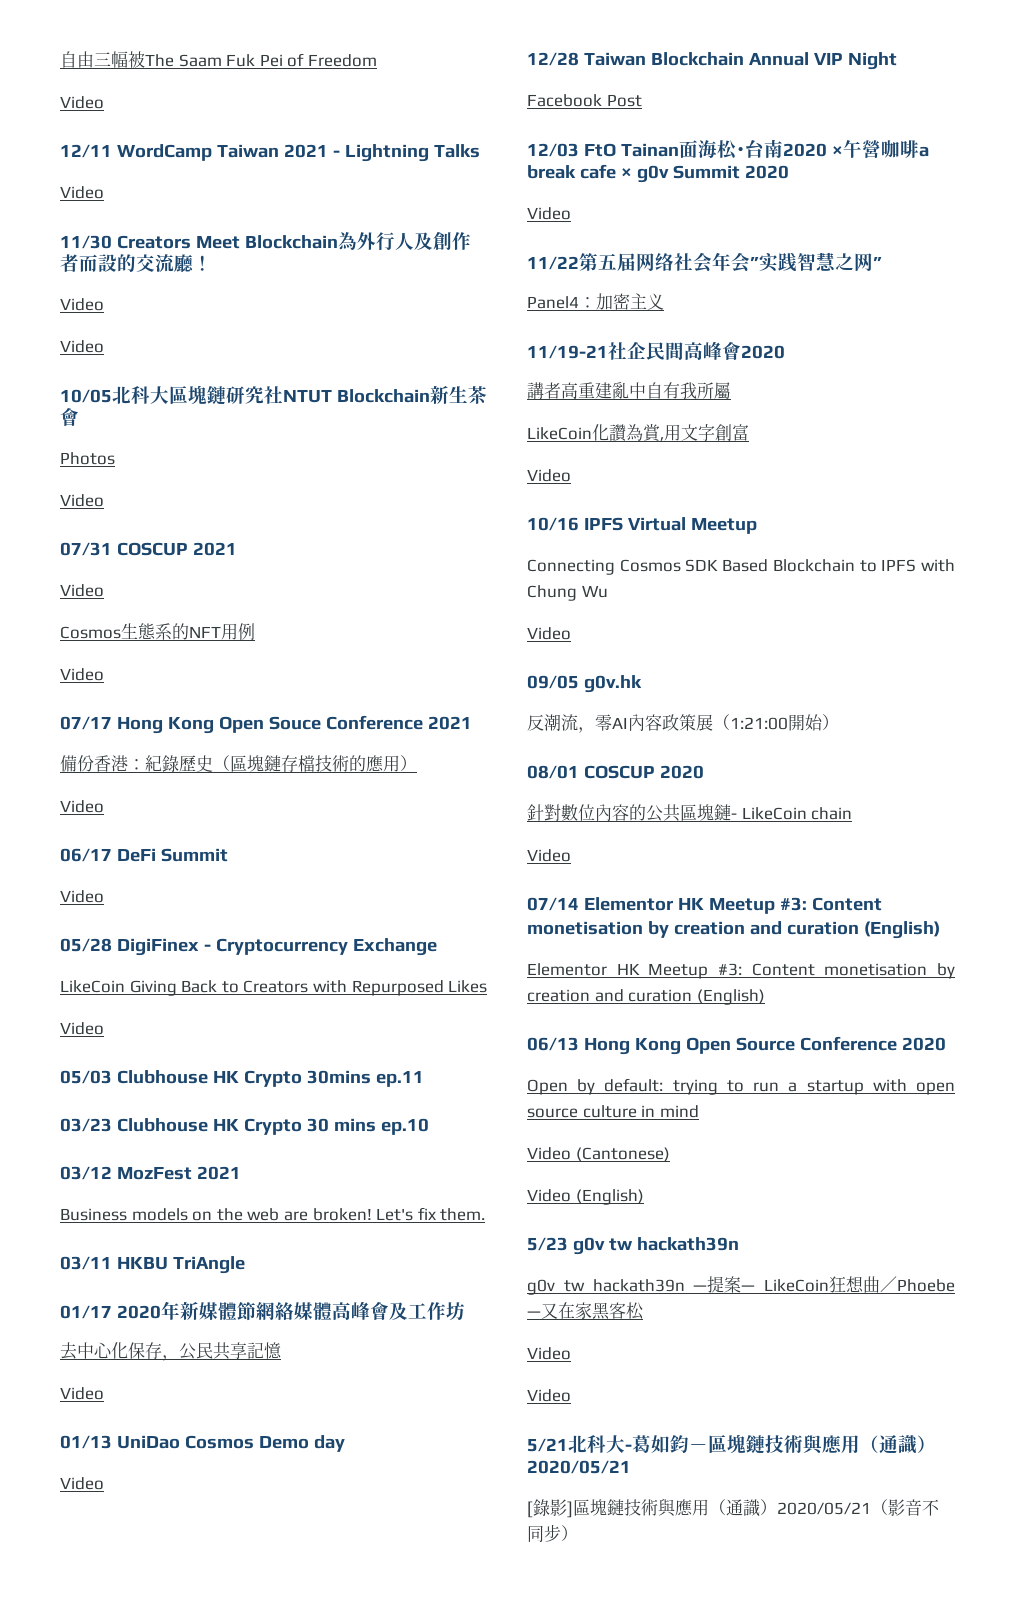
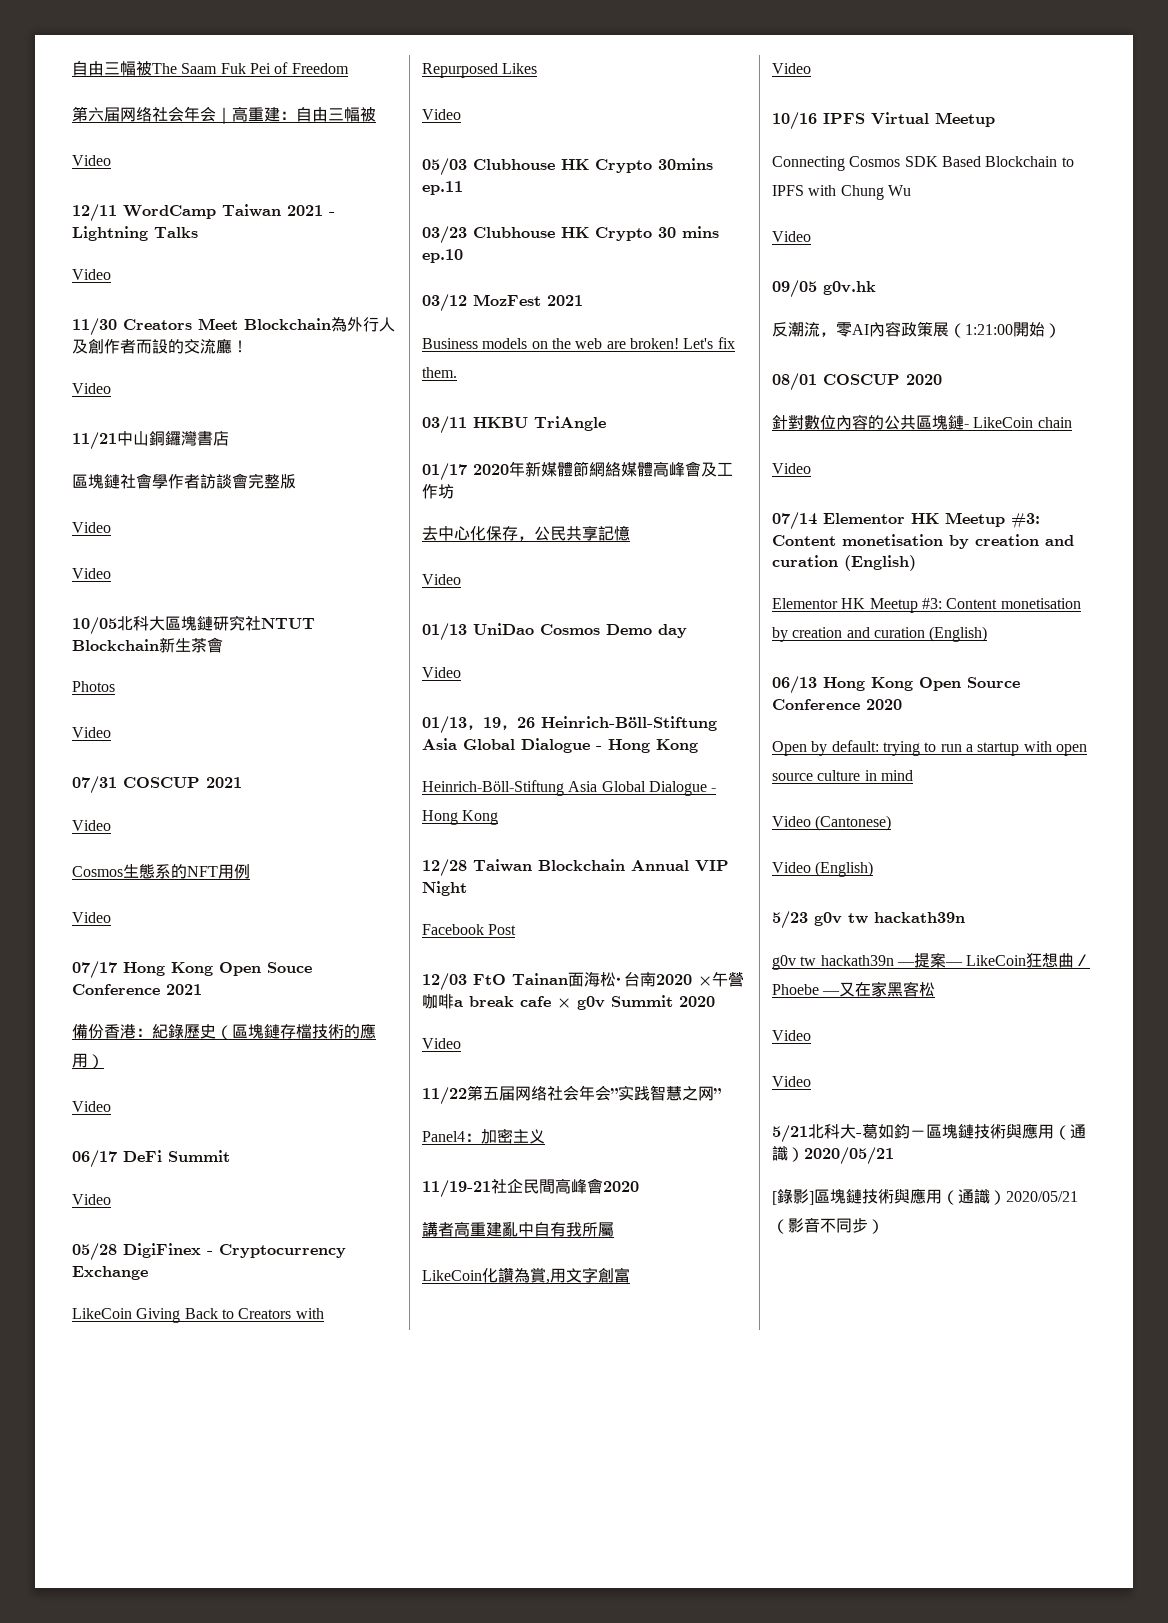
(377, 60) none -> [72,106,376,124] // 第六届网络社会年会｜高重建：自由三幅被
(104, 304) none -> [72,431,229,450] [72,473,296,489] [72,522,111,533] // 11/21中山銅鑼灣書店 // 區塊鏈社會學作者訪談會完整版 // Video
(104, 1483) none -> [422,716,717,734] [422,738,698,753] [422,780,717,796] [422,810,499,825] // 01/13，19，26 Heinrich-Böll-Stiftung Asia Global Dialogue - Hong Kong // Heinrich-Böll-Stiftung Asia Global Dialogue - Hong Kong

